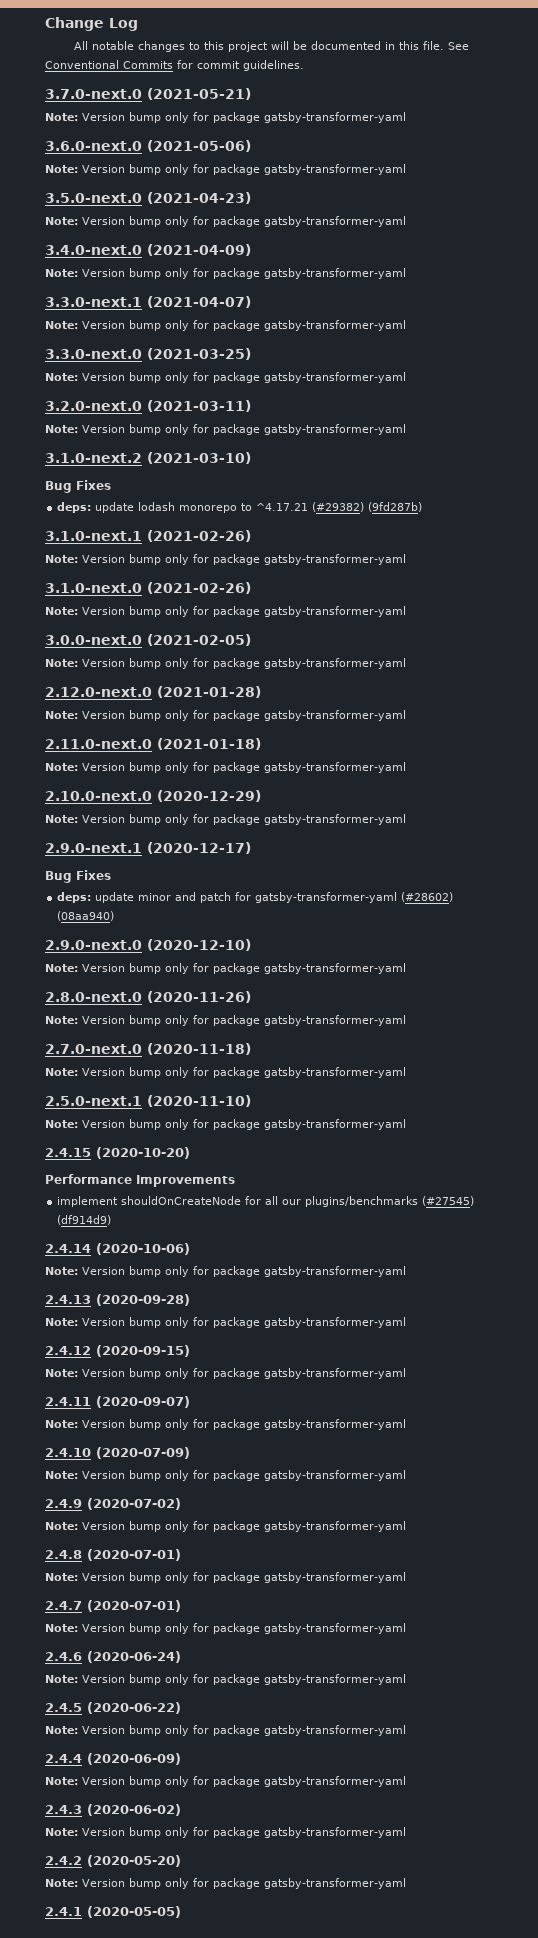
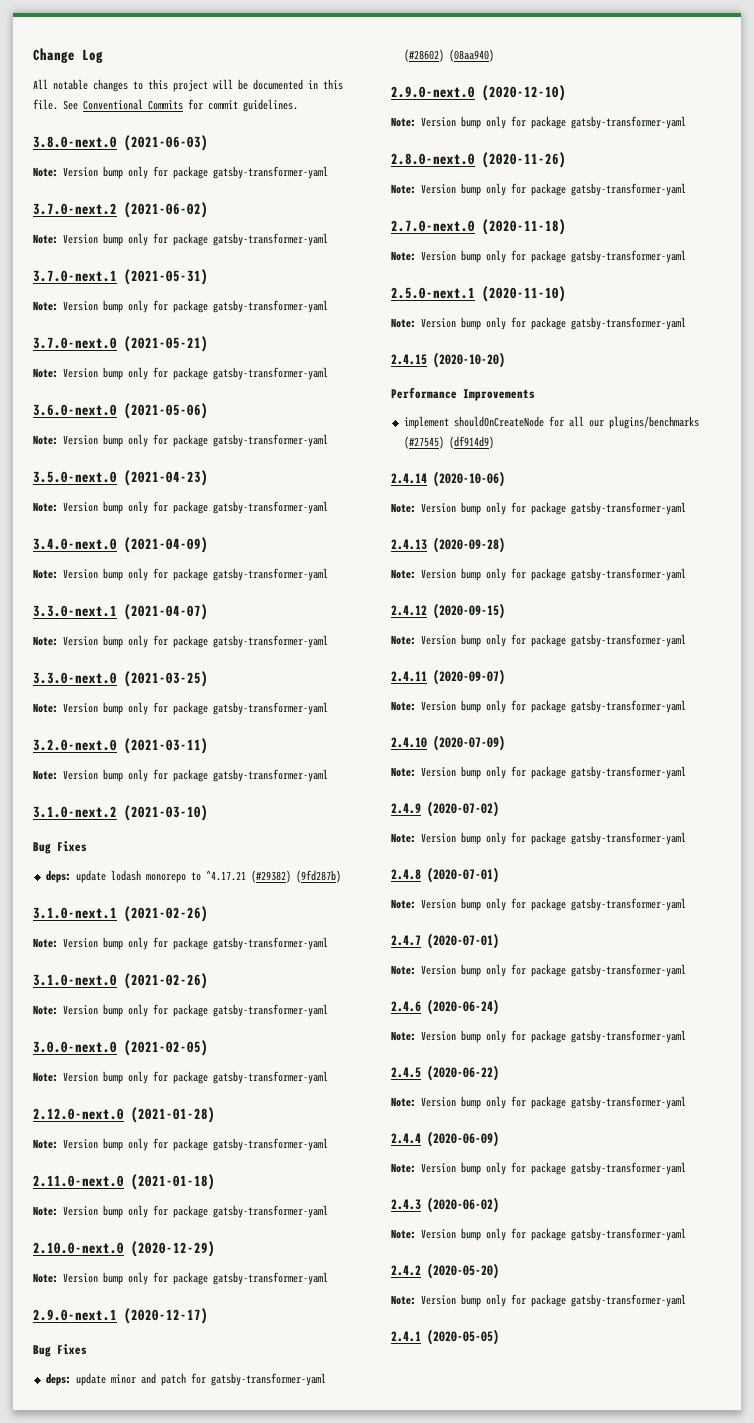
(304, 65) none -> [33,135,208,151] [33,166,328,179] [33,202,208,218] [33,233,328,246] [33,269,208,285] [33,300,328,313] // 3.8.0-next.0 (2021-06-03) // Note: Version bump only for package gatsby-transformer-yaml // 3.7.0-next.2 (2021-06-02) // Note: Version bump only for package gatsby-transformer-yaml // 3.7.0-next.1 (2021-05-31) // Note: Version bump only for package gatsby-transformer-yaml

